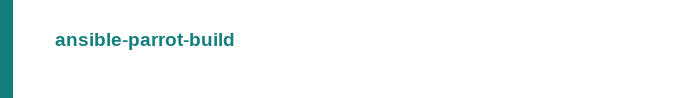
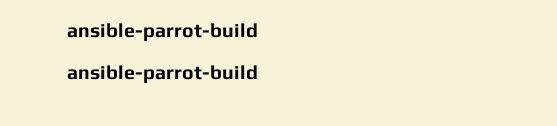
[55,33,235,50] ansible-parrot-build -> [67,23,258,42] [67,65,258,84] ansible-parrot-build // ansible-parrot-build

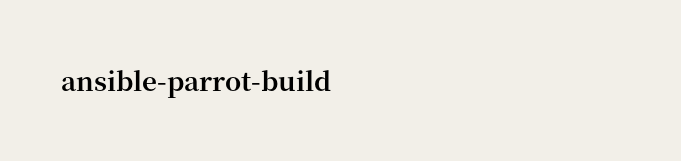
[67,23,258,42] [67,65,258,84] ansible-parrot-build // ansible-parrot-build -> [61,70,331,98] ansible-parrot-build

